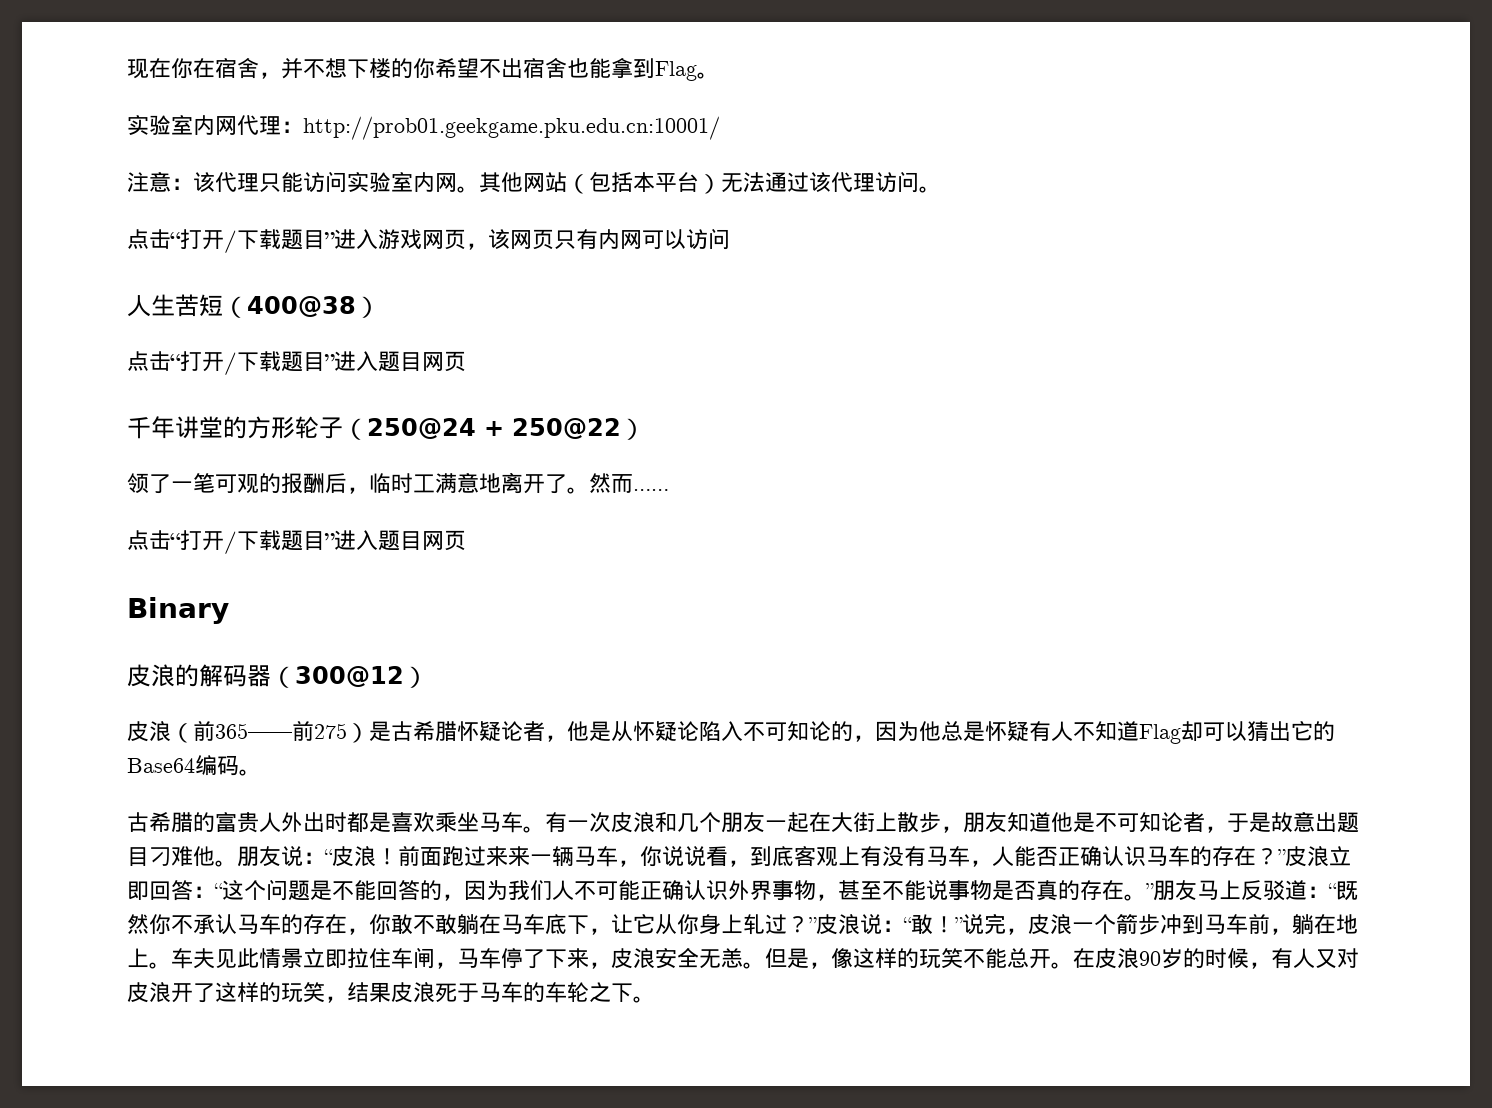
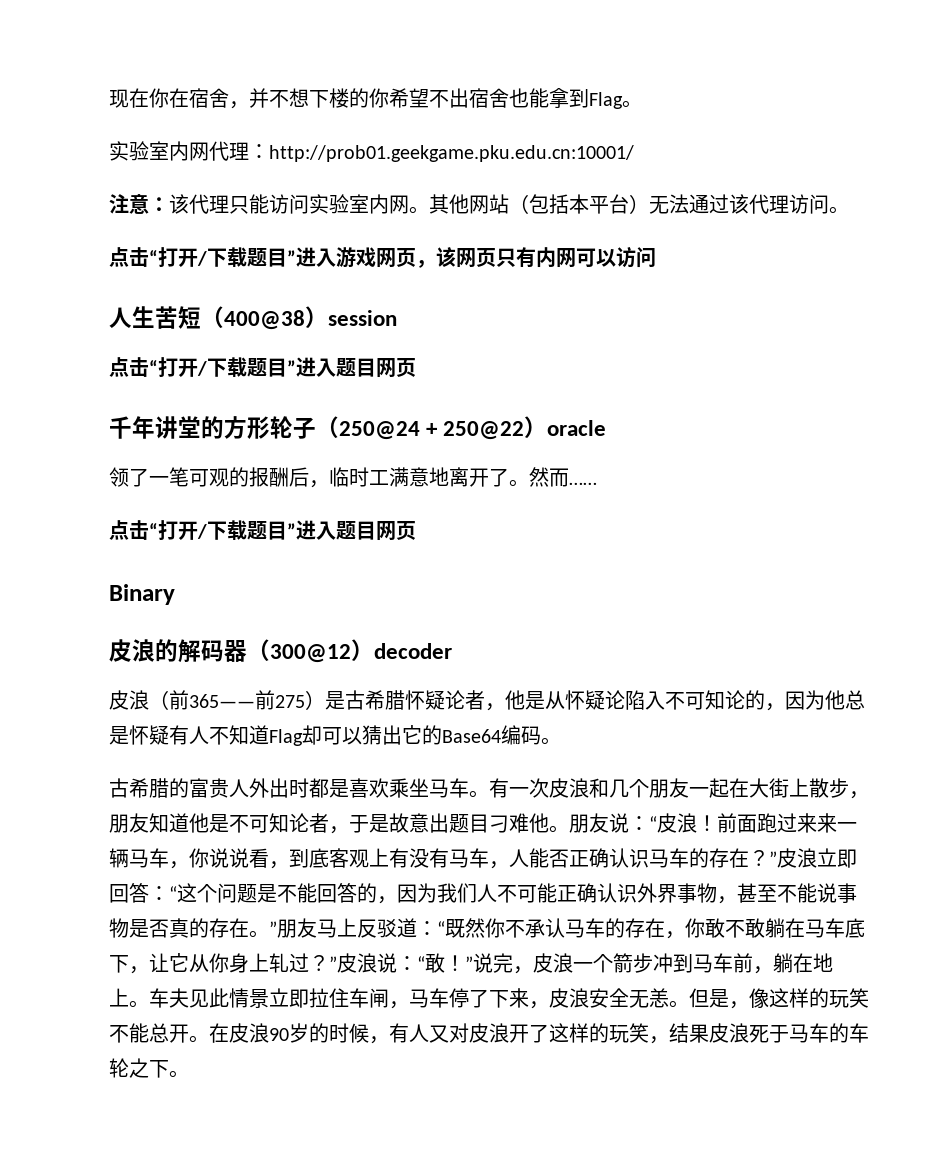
(380, 307) none -> [328,310,397,326] session
(645, 429) none -> [547,420,607,436] oracle
(428, 677) none -> [374,643,452,659] decoder

